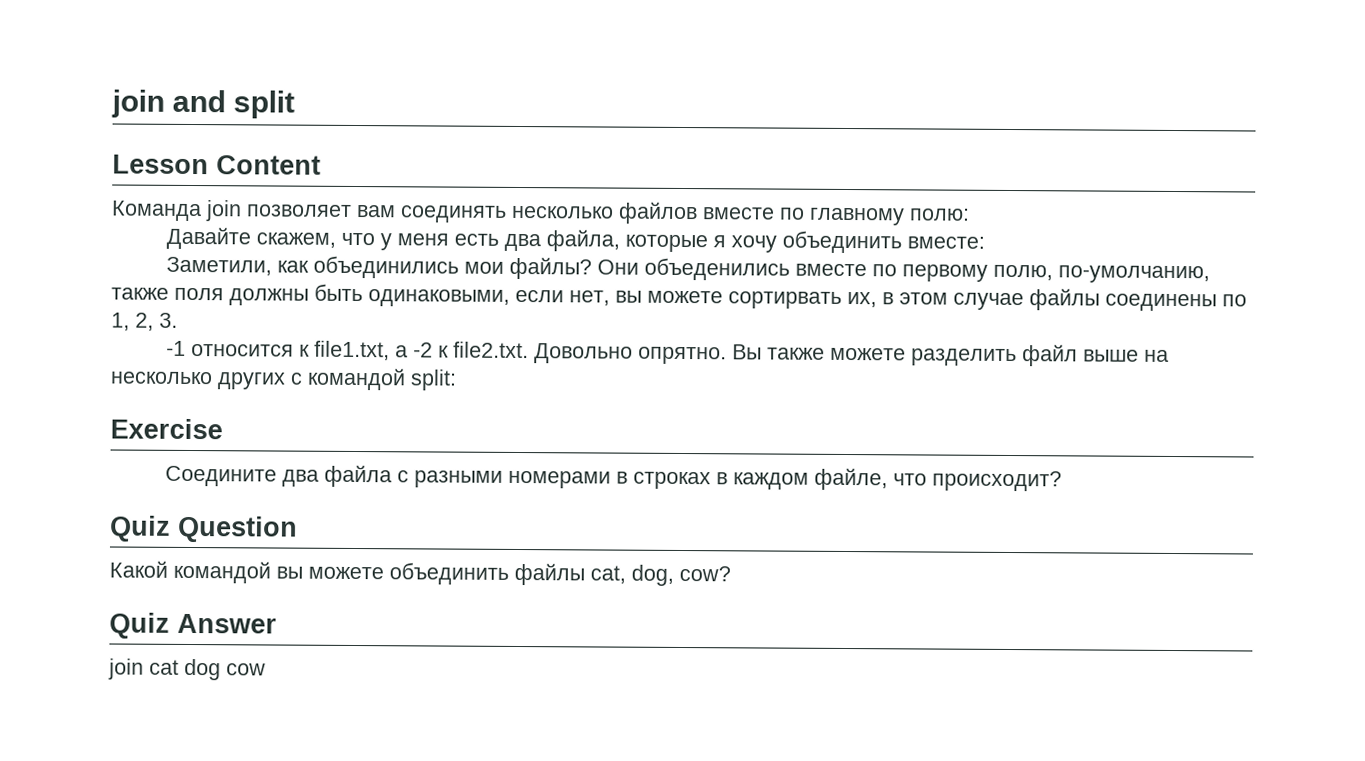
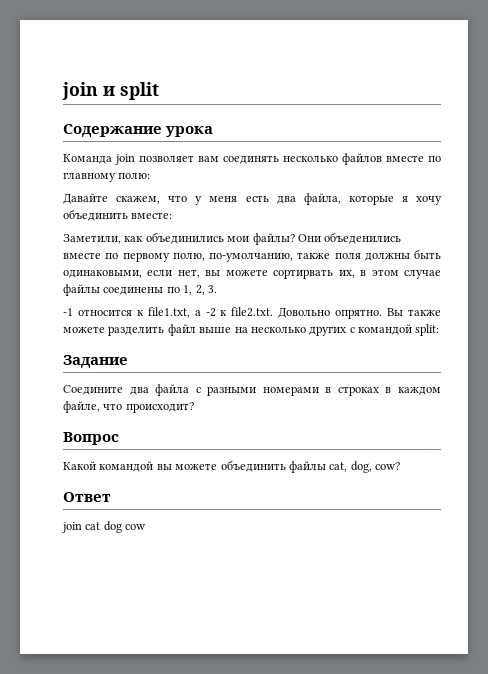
[111,89,227,118] join and -> [62,82,115,100] join и
[112,154,321,175] Lesson Content -> [63,124,214,138] Содержание урока
[110,418,223,440] Exercise -> [63,355,128,369] Задание
[110,515,298,543] Quiz Question -> [63,432,119,445] Вопрос
[109,612,277,639] Quiz Answer -> [63,492,111,502] Ответ

